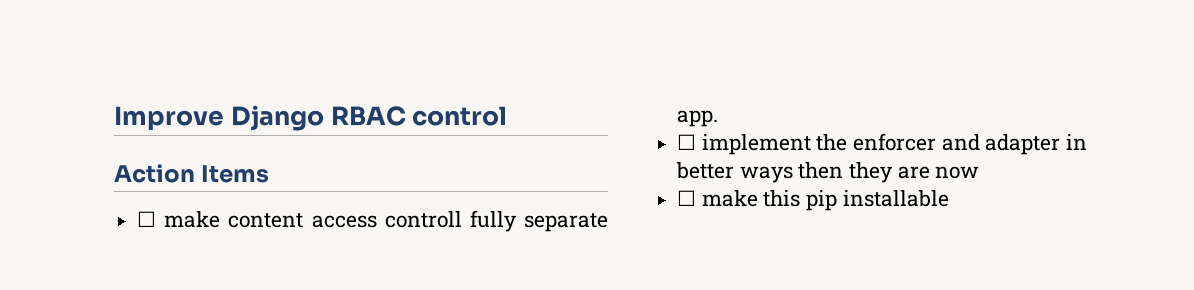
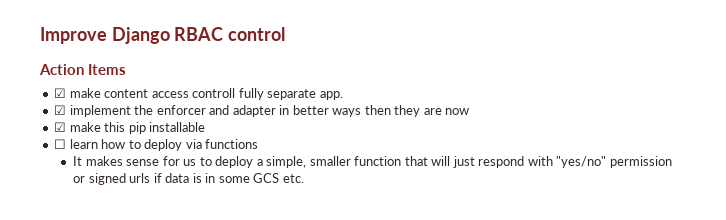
[137,211,157,227] ☐ -> [54,88,67,98] ☑
[677,134,697,150] ☐ -> [54,105,67,115] ☑
[677,190,697,206] ☐ -> [54,122,67,132] ☑
(949, 198) none -> [54,139,259,151] [73,156,672,168] [73,173,304,185] // ☐ learn how to deploy via functions // It makes sense for us to deploy a simple, smaller function that will just respond with "yes/no" permission or signed urls if data is in some GCS etc.

